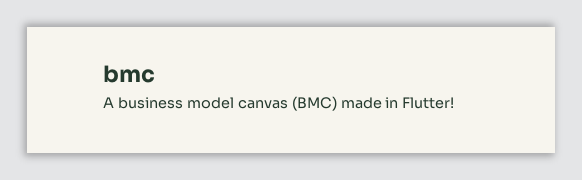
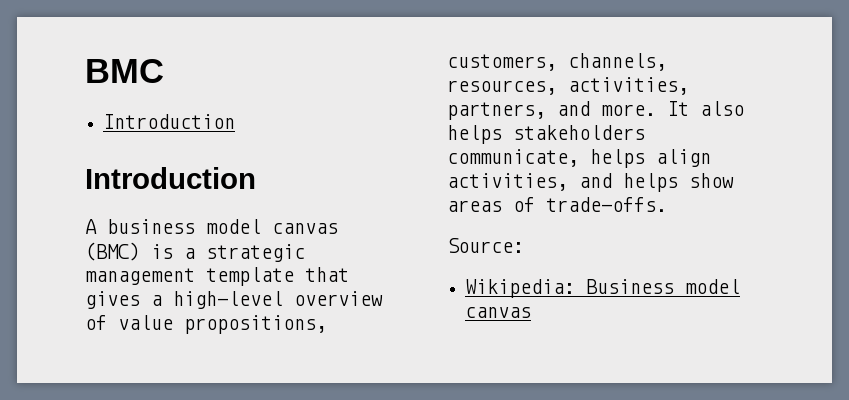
[103,65,155,83] bmc -> [85,59,164,83] [103,114,236,129] [85,167,256,189] BMC // Introduction // Introduction
[340,97,455,109] made in Flutter! -> [151,244,305,262] [85,267,349,286] [85,291,383,309] [85,315,327,334] [447,53,667,71] [447,77,689,95] [447,101,744,120] [447,125,645,144] [447,149,711,168] [447,173,734,192] [447,197,667,212] [447,238,524,253] [465,279,741,298] [465,307,532,318] is a strategic management template that gives a high-level overview of value propositions, customers, channels, resources, activities, partners, and more. It also helps stakeholders communicate, helps align activities, and helps show areas of trade-offs. // Source: // Wikipedia: Business model canvas

